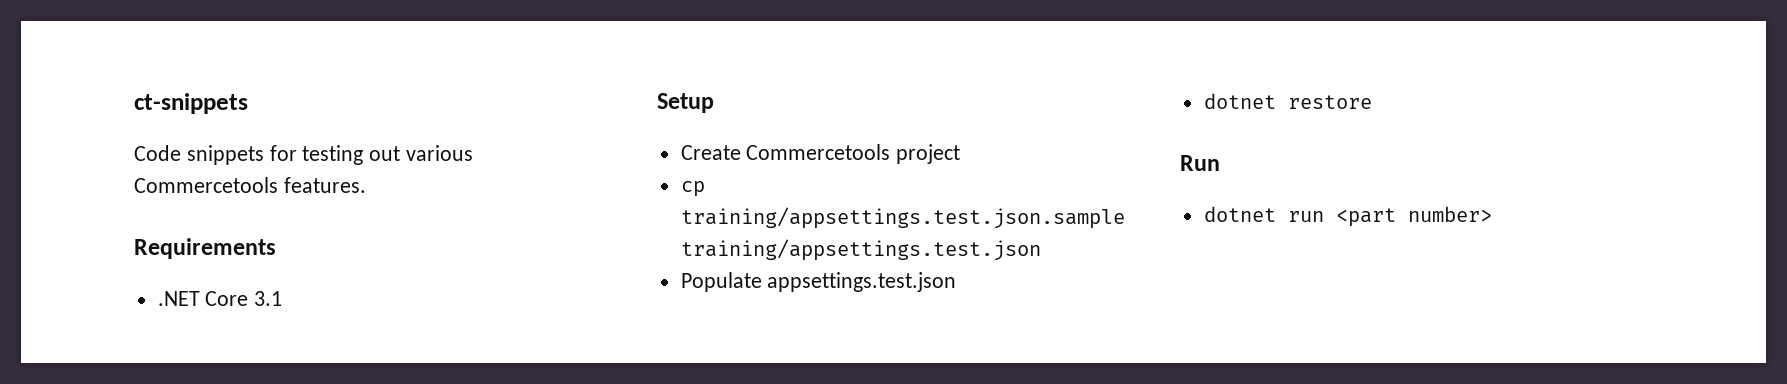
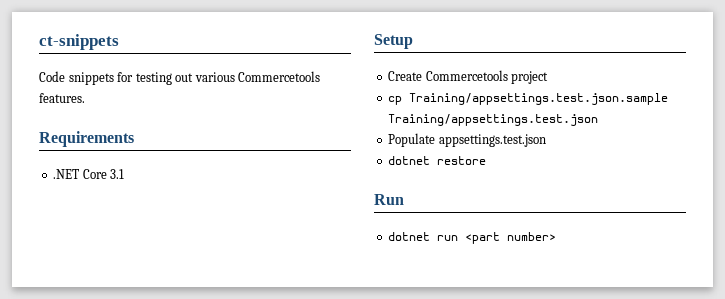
[680,207,1125,229] [680,239,1041,261] training/appsettings.test.json.sample training/appsettings.test.json -> [409,93,669,105] [388,114,599,126] Training/appsettings.test.json.sample Training/appsettings.test.json

